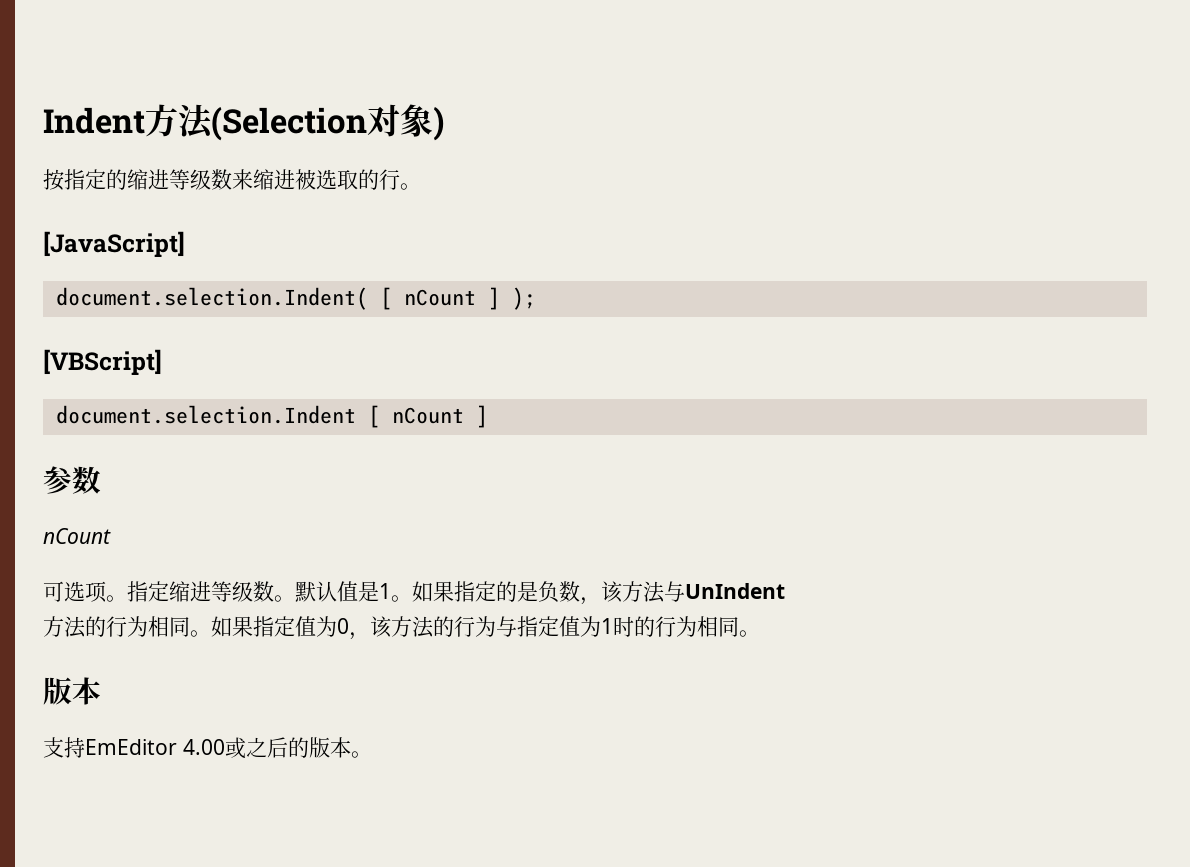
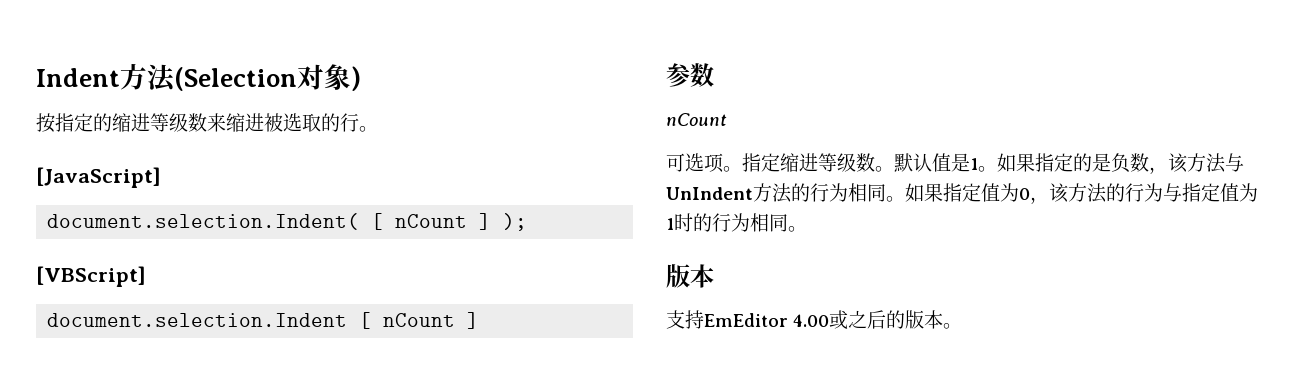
(785, 591) // -> (753, 193) none

